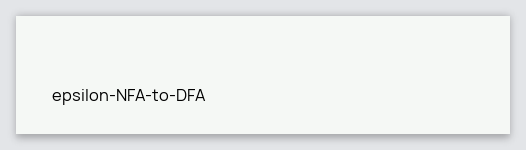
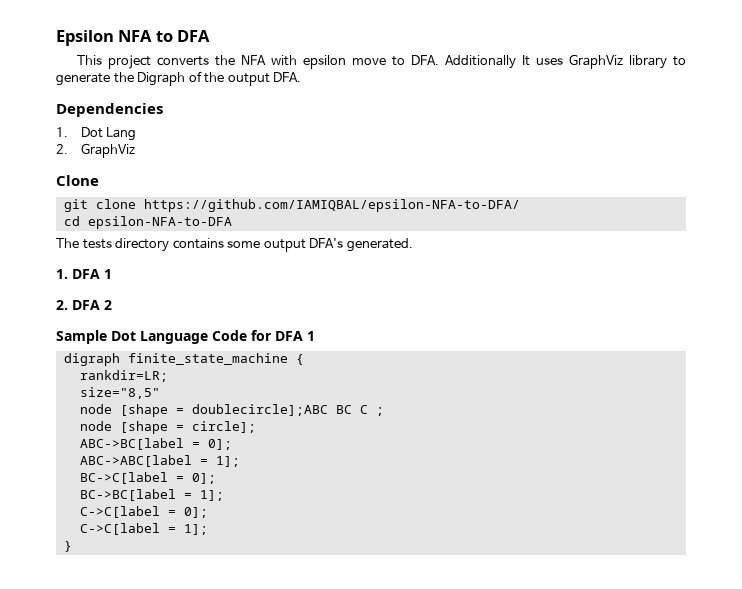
[52,89,206,105] epsilon-NFA-to-DFA -> [56,30,211,46] [77,54,686,69] [56,71,302,86] [56,103,163,117] [56,127,137,141] [56,143,135,158] [56,175,99,186] [63,199,520,212] [63,216,232,229] [56,238,413,252] [56,269,112,279] [56,300,112,310] [56,330,315,344] [63,353,304,366] [79,370,168,382] [79,387,160,399] [79,404,384,417] [79,421,256,434] [79,438,232,450] [79,455,240,467] [79,472,216,484] [79,489,224,501] [79,506,208,518] [79,523,208,535] [63,541,72,552] Epsilon NFA to DFA // This project converts the NFA with epsilon move to DFA. Additionally It uses GraphViz library to generate the Digraph of the output DFA. // Dependencies // 1. Dot Lang // 2. GraphViz // Clone // git clone https://github.com/IAMIQBAL/epsilon-NFA-to-DFA/ // cd epsilon-NFA-to-DFA // The tests directory contains some output DFA's generated. // 1. DFA 1 // 2. DFA 2 // Sample Dot Language Code for DFA 1 // digraph finite_state_machine { // rankdir=LR; // size="8,5" // node [shape = doublecircle];ABC BC C ; // node [shape = circle]; // ABC->BC[label = 0]; // ABC->ABC[label = 1]; // BC->C[label = 0]; // BC->BC[label = 1]; // C->C[label = 0]; // C->C[label = 1]; // }

